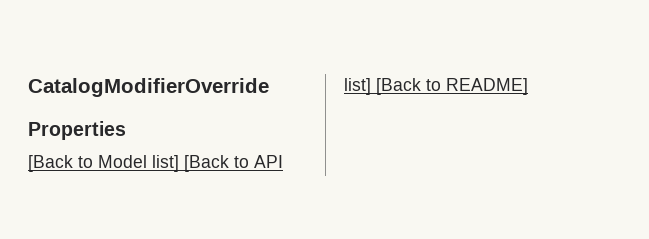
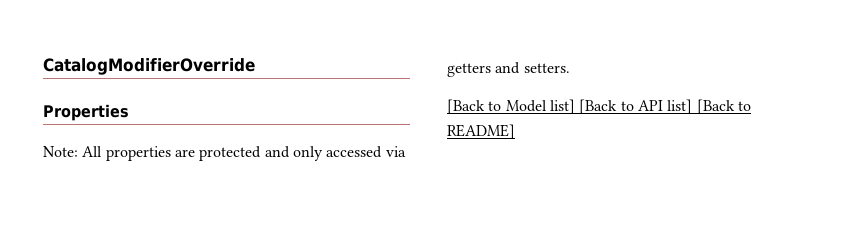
(126, 130) none -> [43,146,406,161] [447,62,570,77] // Note: All properties are protected and only accessed via getters and setters.

